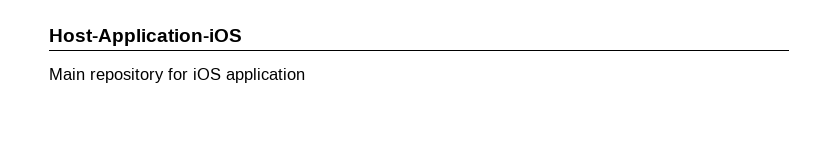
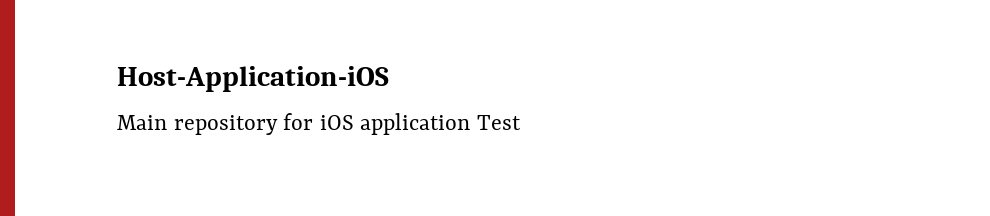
(305, 75) none -> [477,115,522,130] Test

